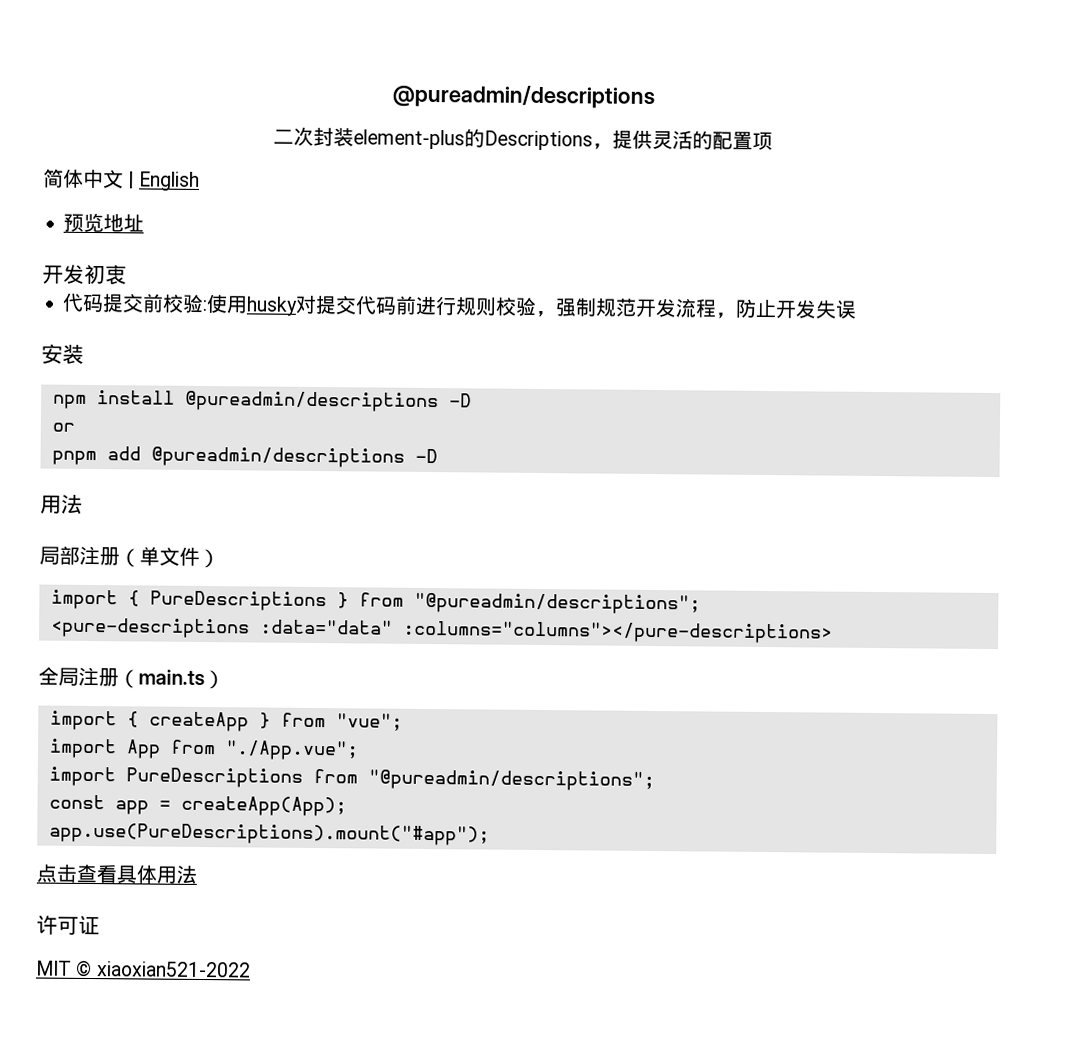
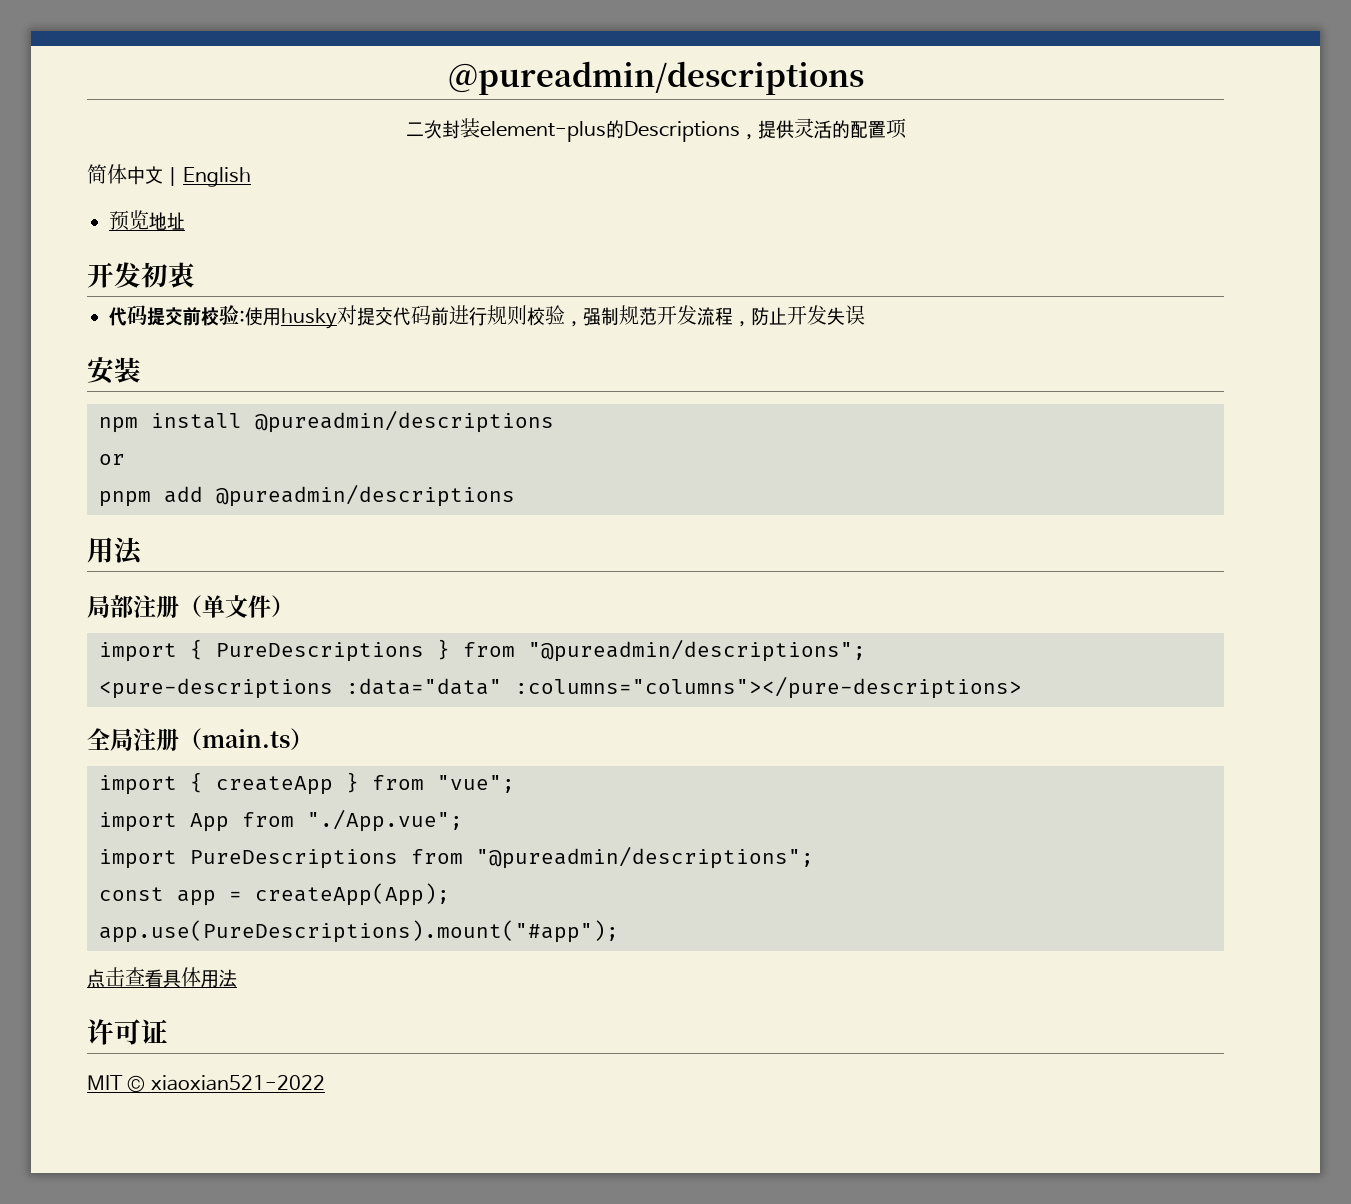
[448,393,472,408] -D -> (554, 421) none
[414,448,438,464] -D -> (515, 495) none

